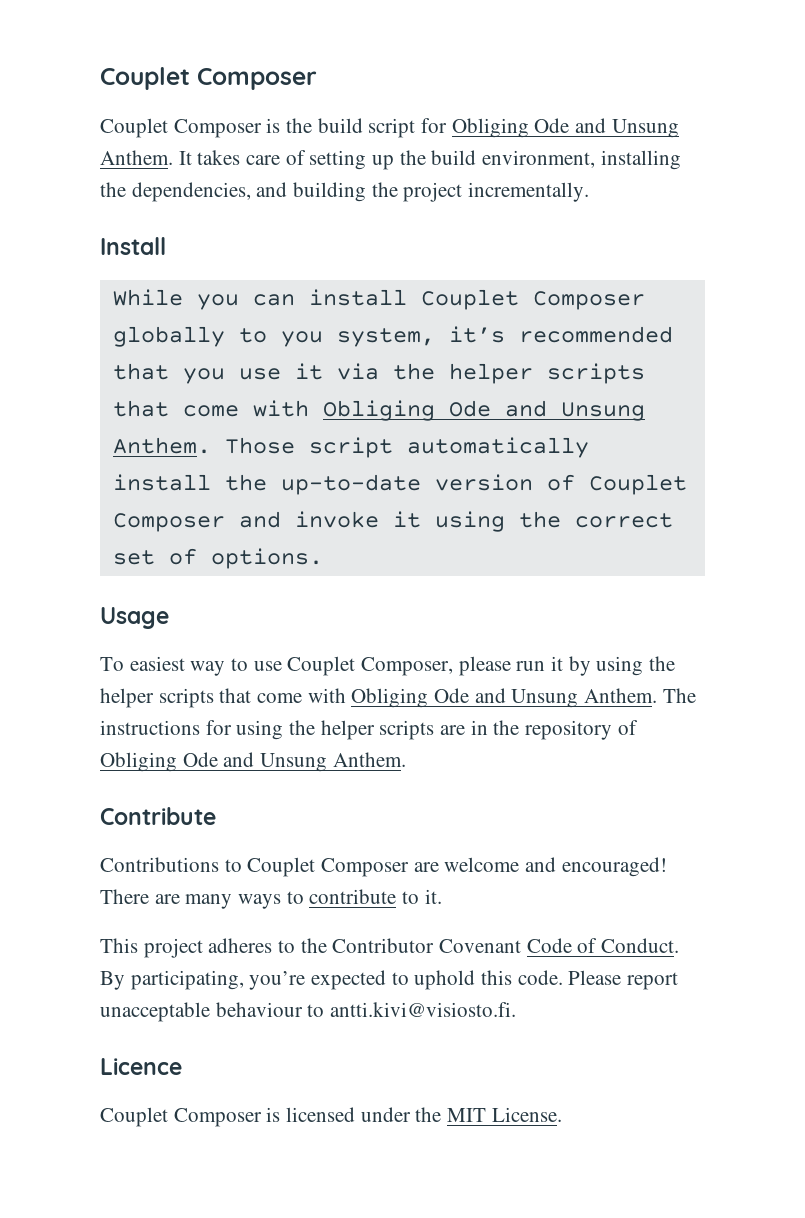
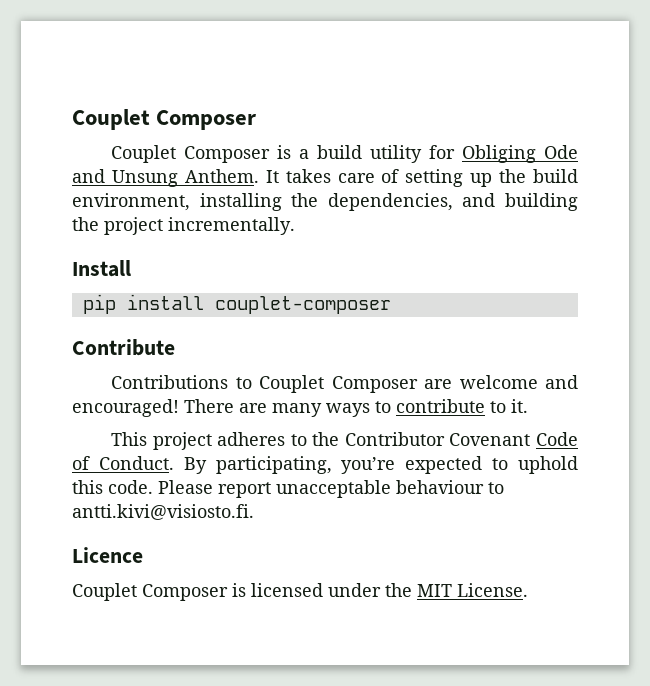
[286,118,416,138] the build script -> [299,145,423,163] a build utility
[112,289,645,310] [112,326,673,347] [112,363,645,384] [112,400,645,421] [112,437,589,458] [112,474,687,495] [112,511,673,532] [112,548,323,569] [100,607,169,629] [100,656,676,676] [100,688,696,708] [100,720,638,740] [100,752,406,772] While you can install Couplet Composer globally to you system, it’s recommended that you use it via the helper scripts that come with Obliging Ode and Unsung Anthem. Those script automatically install the up-to-date version of Couplet Composer and invoke it using the correct set of options. // Usage // To easiest way to use Couplet Composer, please run it by using the helper scripts that come with Obliging Ode and Unsung Anthem. The instructions for using the helper scripts are in the repository of Obliging Ode and Unsung Anthem. -> [82,294,391,314] pip install couplet-composer

